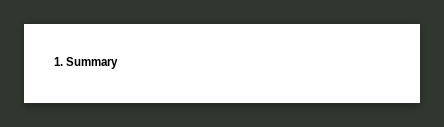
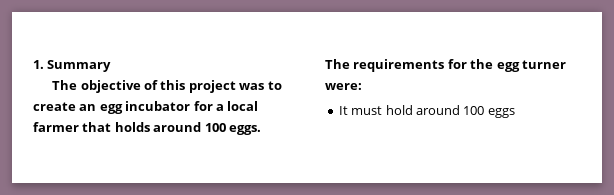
(119, 63) none -> [52,80,282,93] [33,101,259,114] [33,122,261,135] [325,59,566,72] [325,83,362,90] [338,105,515,118] // The objective of this project was to create an egg incubator for a local farmer that holds around 100 eggs. The requirements for the egg turner were: // It must hold around 100 eggs

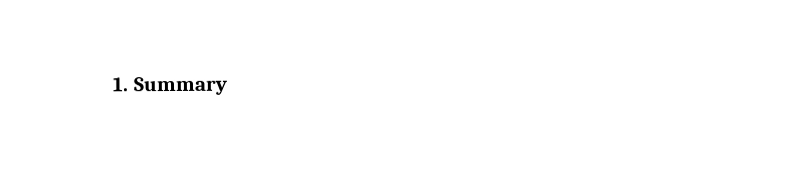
[52,80,282,93] [33,101,259,114] [33,122,261,135] [325,59,566,72] [325,83,362,90] [338,105,515,118] // The objective of this project was to create an egg incubator for a local farmer that holds around 100 eggs. The requirements for the egg turner were: // It must hold around 100 eggs -> (228, 86) none

